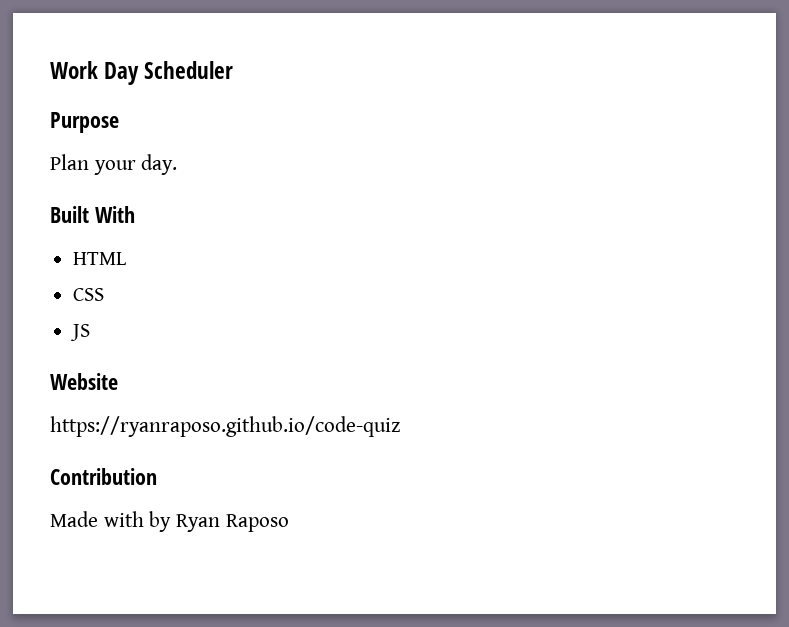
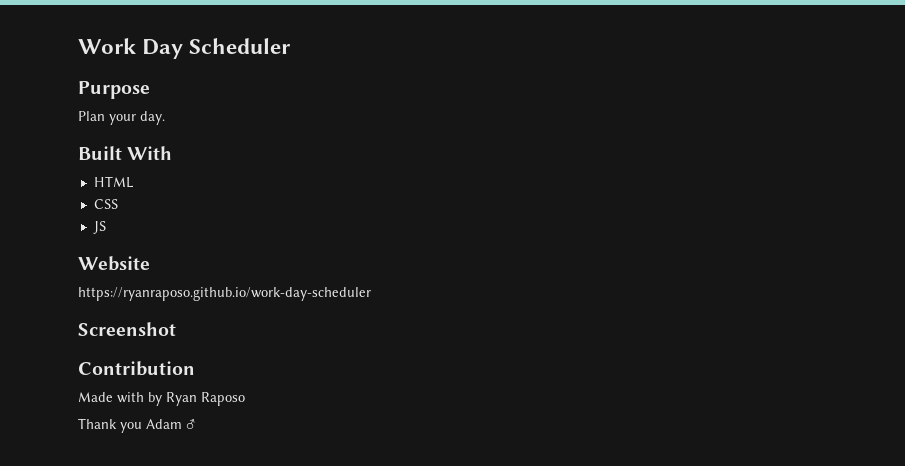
[50,416,400,437] https://ryanraposo.github.io/code-quiz -> [78,287,371,301] [78,322,176,336] https://ryanraposo.github.io/work-day-scheduler // Screenshot
(289, 523) none -> [78,418,196,433] // Thank you Adam ♂

